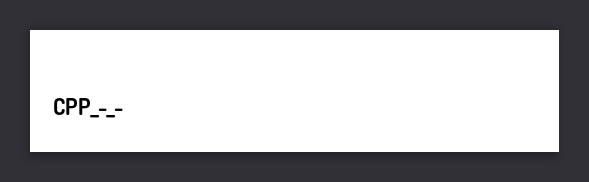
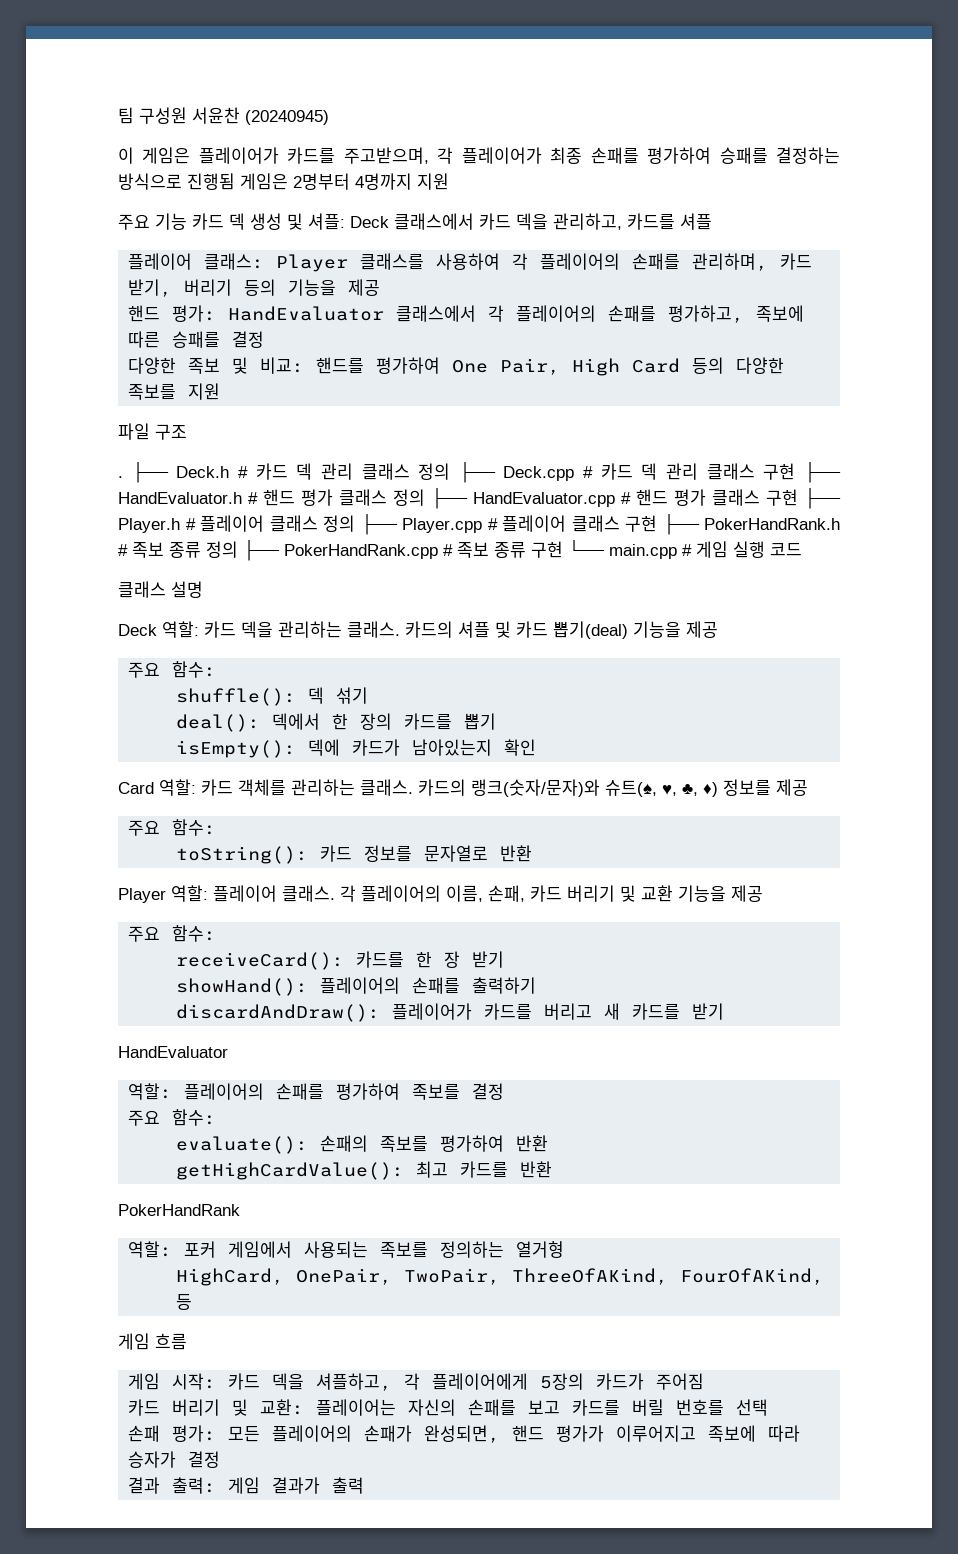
[53,98,123,118] CPP_-_- -> [118,107,329,125] [118,147,841,164] [118,173,449,190] [118,213,712,230] [128,253,813,272] [128,279,381,297] [128,305,805,323] [128,331,265,348] [128,357,785,376] [128,383,221,400] [118,423,187,440] [118,462,841,483] [118,488,841,509] [118,514,840,535] [118,540,802,561] [118,581,203,598] [118,621,718,639] [128,661,217,678] [176,687,369,706] [176,713,497,732] [176,739,537,758] [118,779,808,797] [128,819,217,836] [176,845,533,864] [118,885,763,903] [128,925,217,942] [176,951,505,970] [176,977,537,996] [176,1003,725,1022] [118,1046,228,1058] [128,1083,505,1100] [128,1109,217,1126] [176,1135,549,1154] [176,1161,553,1180] [118,1204,240,1216] [128,1241,565,1258] [176,1268,825,1286] [176,1294,193,1310] [118,1333,187,1350] [128,1373,705,1391] [128,1399,769,1416] [128,1425,801,1443] [128,1451,221,1468] [128,1477,365,1494] 팀 구성원 서윤찬 (20240945) // 이 게임은 플레이어가 카드를 주고받으며, 각 플레이어가 최종 손패를 평가하여 승패를 결정하는 방식으로 진행됨 게임은 2명부터 4명까지 지원 // 주요 기능 카드 덱 생성 및 셔플: Deck 클래스에서 카드 덱을 관리하고, 카드를 셔플 // 플레이어 클래스: Player 클래스를 사용하여 각 플레이어의 손패를 관리하며, 카드 받기, 버리기 등의 기능을 제공 // 핸드 평가: HandEvaluator 클래스에서 각 플레이어의 손패를 평가하고, 족보에 따른 승패를 결정 // 다양한 족보 및 비교: 핸드를 평가하여 One Pair, High Card 등의 다양한 족보를 지원 // 파일 구조 // . ├── Deck.h # 카드 덱 관리 클래스 정의 ├── Deck.cpp # 카드 덱 관리 클래스 구현 ├── HandEvaluator.h # 핸드 평가 클래스 정의 ├── HandEvaluator.cpp # 핸드 평가 클래스 구현 ├── Player.h # 플레이어 클래스 정의 ├── Player.cpp # 플레이어 클래스 구현 ├── PokerHandRank.h # 족보 종류 정의 ├── PokerHandRank.cpp # 족보 종류 구현 └── main.cpp # 게임 실행 코드 // 클래스 설명 // Deck 역할: 카드 덱을 관리하는 클래스. 카드의 셔플 및 카드 뽑기(deal) 기능을 제공 // 주요 함수: // shuffle(): 덱 섞기 // deal(): 덱에서 한 장의 카드를 뽑기 // isEmpty(): 덱에 카드가 남아있는지 확인 // Card 역할: 카드 객체를 관리하는 클래스. 카드의 랭크(숫자/문자)와 슈트(♠, ♥, ♣, ♦) 정보를 제공 // 주요 함수: // toString(): 카드 정보를 문자열로 반환 // Player 역할: 플레이어 클래스. 각 플레이어의 이름, 손패, 카드 버리기 및 교환 기능을 제공 // 주요 함수: // receiveCard(): 카드를 한 장 받기 // showHand(): 플레이어의 손패를 출력하기 // discardAndDraw(): 플레이어가 카드를 버리고 새 카드를 받기 // HandEvaluator // 역할: 플레이어의 손패를 평가하여 족보를 결정 // 주요 함수: // evaluate(): 손패의 족보를 평가하여 반환 // getHighCardValue(): 최고 카드를 반환 // PokerHandRank // 역할: 포커 게임에서 사용되는 족보를 정의하는 열거형 // HighCard, OnePair, TwoPair, ThreeOfAKind, FourOfAKind, 등 // 게임 흐름 // 게임 시작: 카드 덱을 셔플하고, 각 플레이어에게 5장의 카드가 주어짐 // 카드 버리기 및 교환: 플레이어는 자신의 손패를 보고 카드를 버릴 번호를 선택 // 손패 평가: 모든 플레이어의 손패가 완성되면, 핸드 평가가 이루어지고 족보에 따라 승자가 결정 // 결과 출력: 게임 결과가 출력

